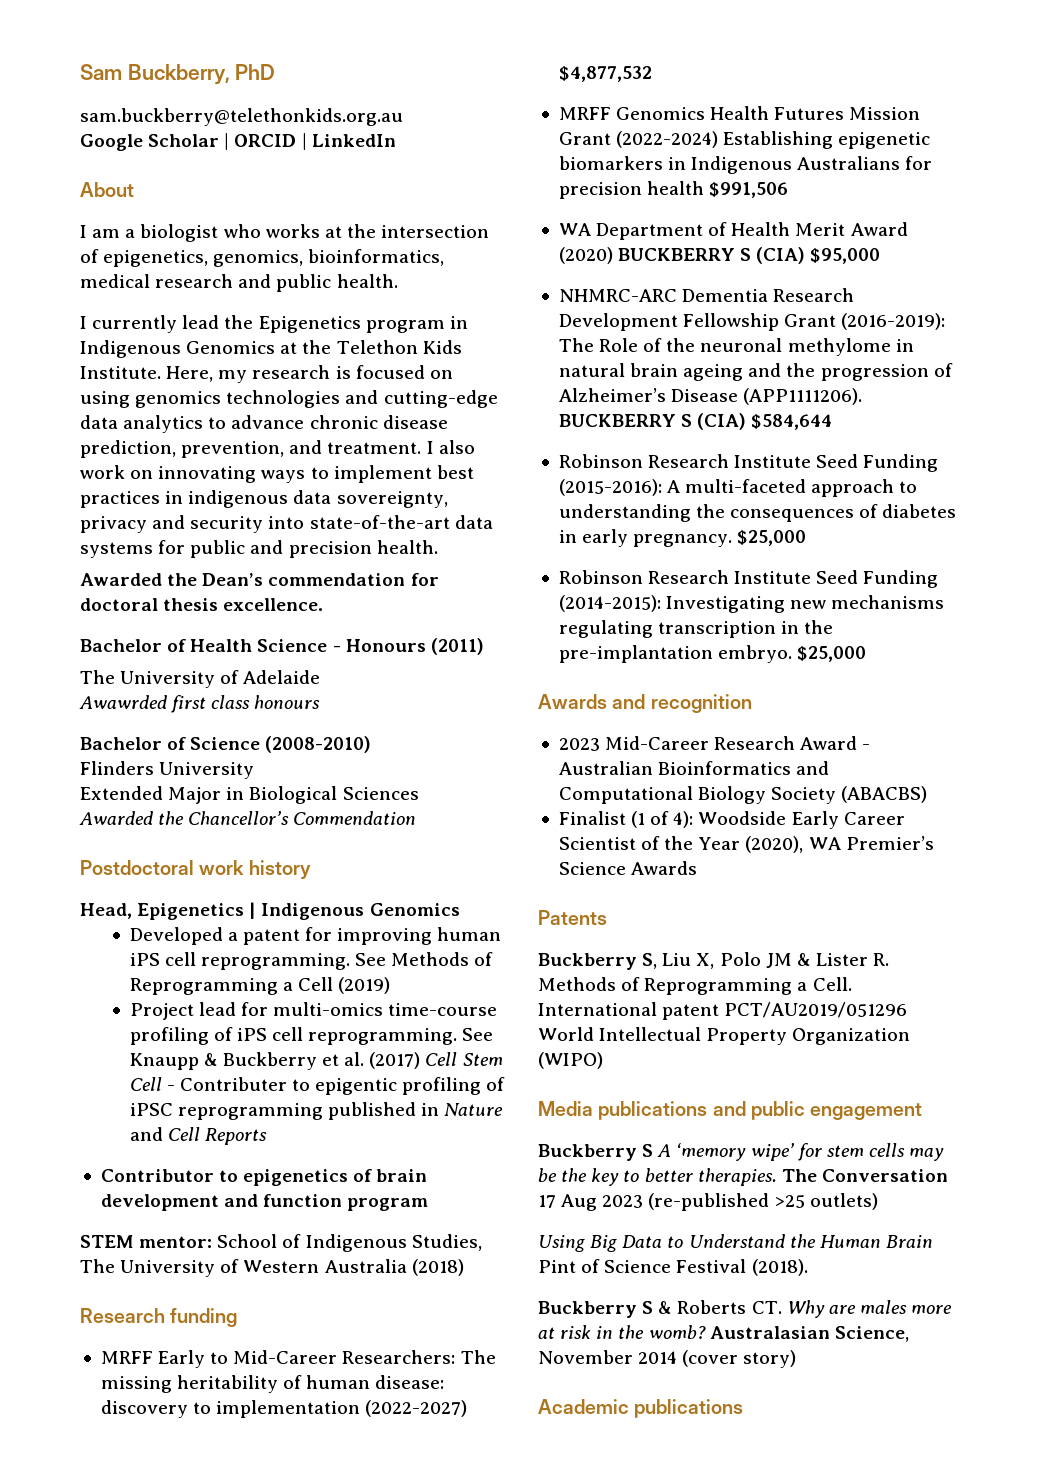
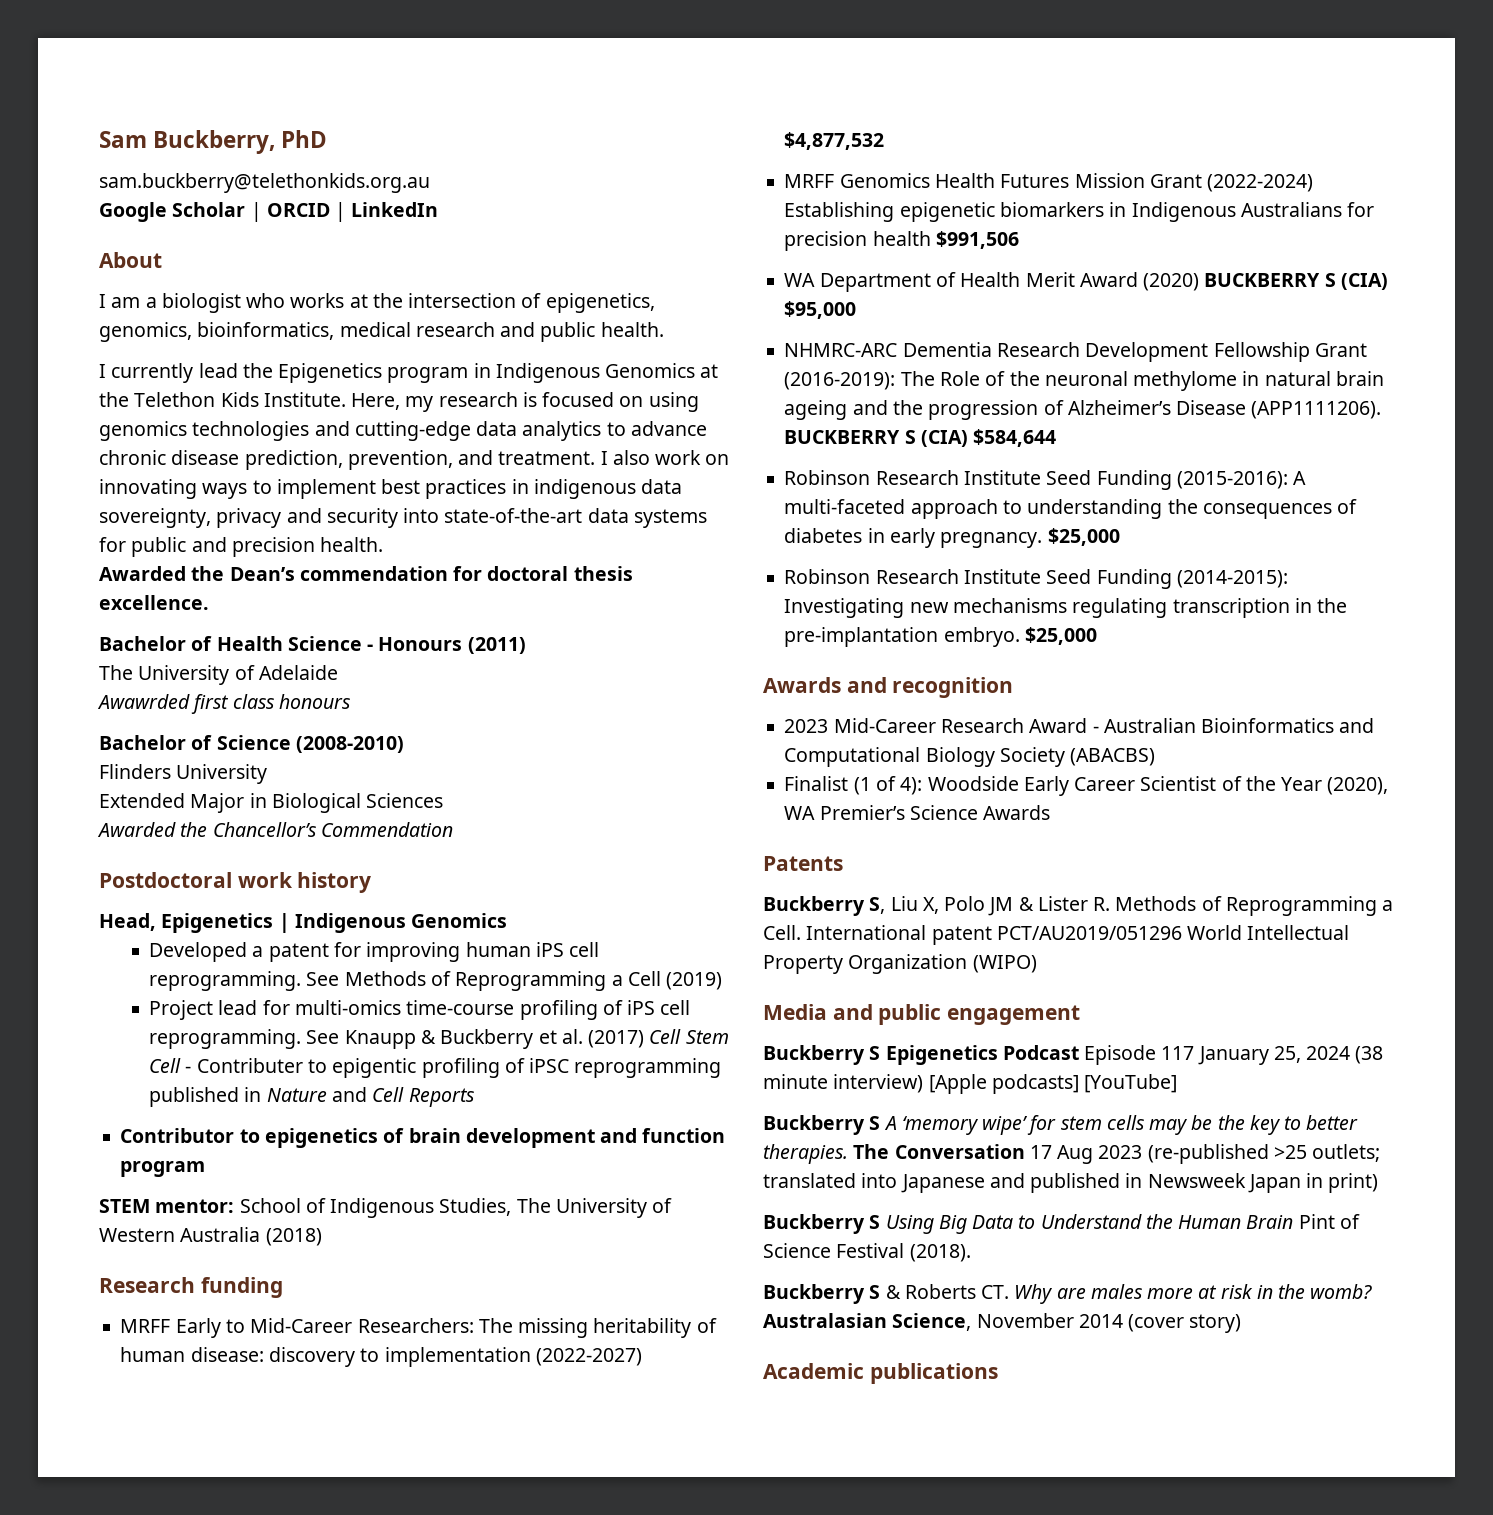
[598,1101,708,1120] publications -> (827, 1012) none
(923, 1111) none -> [763,1045,1384,1065] [763,1074,1178,1094] // Buckberry S Epigenetics Podcast Episode 117 January 25, 2024 (38 minute interview) [Apple podcasts] [YouTube]
[809,1193,878,1210] outlets) // -> [1312,1144,1381,1162] [763,1173,1379,1193] [763,1214,881,1234] outlets; translated into Japanese and published in Newsweek Japan in print) // Buckberry S

